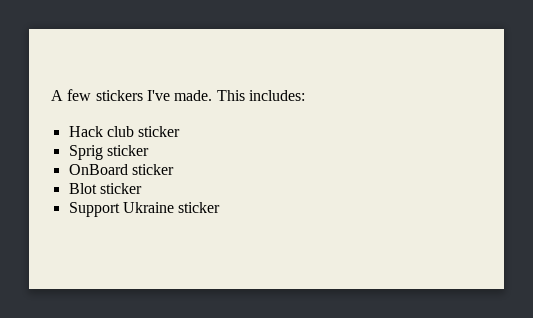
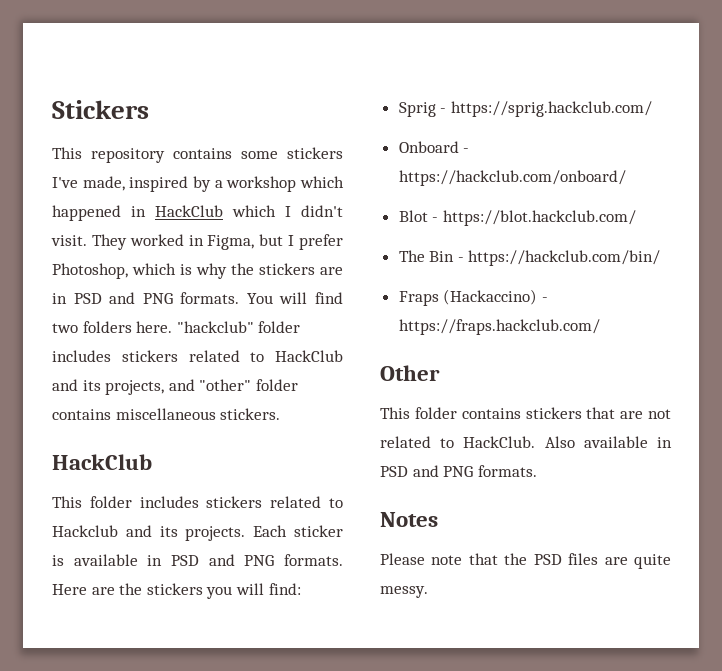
[51,89,305,101] [68,126,181,137] [68,145,149,160] [68,164,174,175] [68,183,142,194] [68,202,221,217] A few stickers I've made. This includes: // Hack club sticker // Sprig sticker // OnBoard sticker // Blot sticker // Support Ukraine sticker -> [52,100,149,119] [52,147,343,163] [52,176,344,192] [52,205,343,221] [51,234,343,250] [52,263,343,279] [52,292,343,304] [52,321,301,333] [52,350,343,362] [52,379,298,395] [52,408,281,420] [52,454,152,470] [52,496,344,508] [52,525,343,541] [52,554,343,566] [52,583,301,599] [398,101,652,117] [398,141,470,153] [398,170,626,186] [398,210,636,226] [398,250,661,266] [398,289,548,306] [398,319,600,335] [380,365,440,381] [380,407,671,419] [380,436,672,448] [380,465,537,477] [380,512,438,527] [380,553,671,569] [380,586,428,598] Stickers // This repository contains some stickers I've made, inspired by a workshop which happened in HackClub which I didn't visit. They worked in Figma, but I prefer Photoshop, which is why the stickers are in PSD and PNG formats. You will find two folders here. "hackclub" folder includes stickers related to HackClub and its projects, and "other" folder contains miscellaneous stickers. // HackClub // This folder includes stickers related to Hackclub and its projects. Each sticker is available in PSD and PNG formats. Here are the stickers you will find: // Sprig - https://sprig.hackclub.com/ // Onboard - https://hackclub.com/onboard/ // Blot - https://blot.hackclub.com/ // The Bin - https://hackclub.com/bin/ // Fraps (Hackaccino) - https://fraps.hackclub.com/ // Other // This folder contains stickers that are not related to HackClub. Also available in PSD and PNG formats. // Notes // Please note that the PSD files are quite messy.

